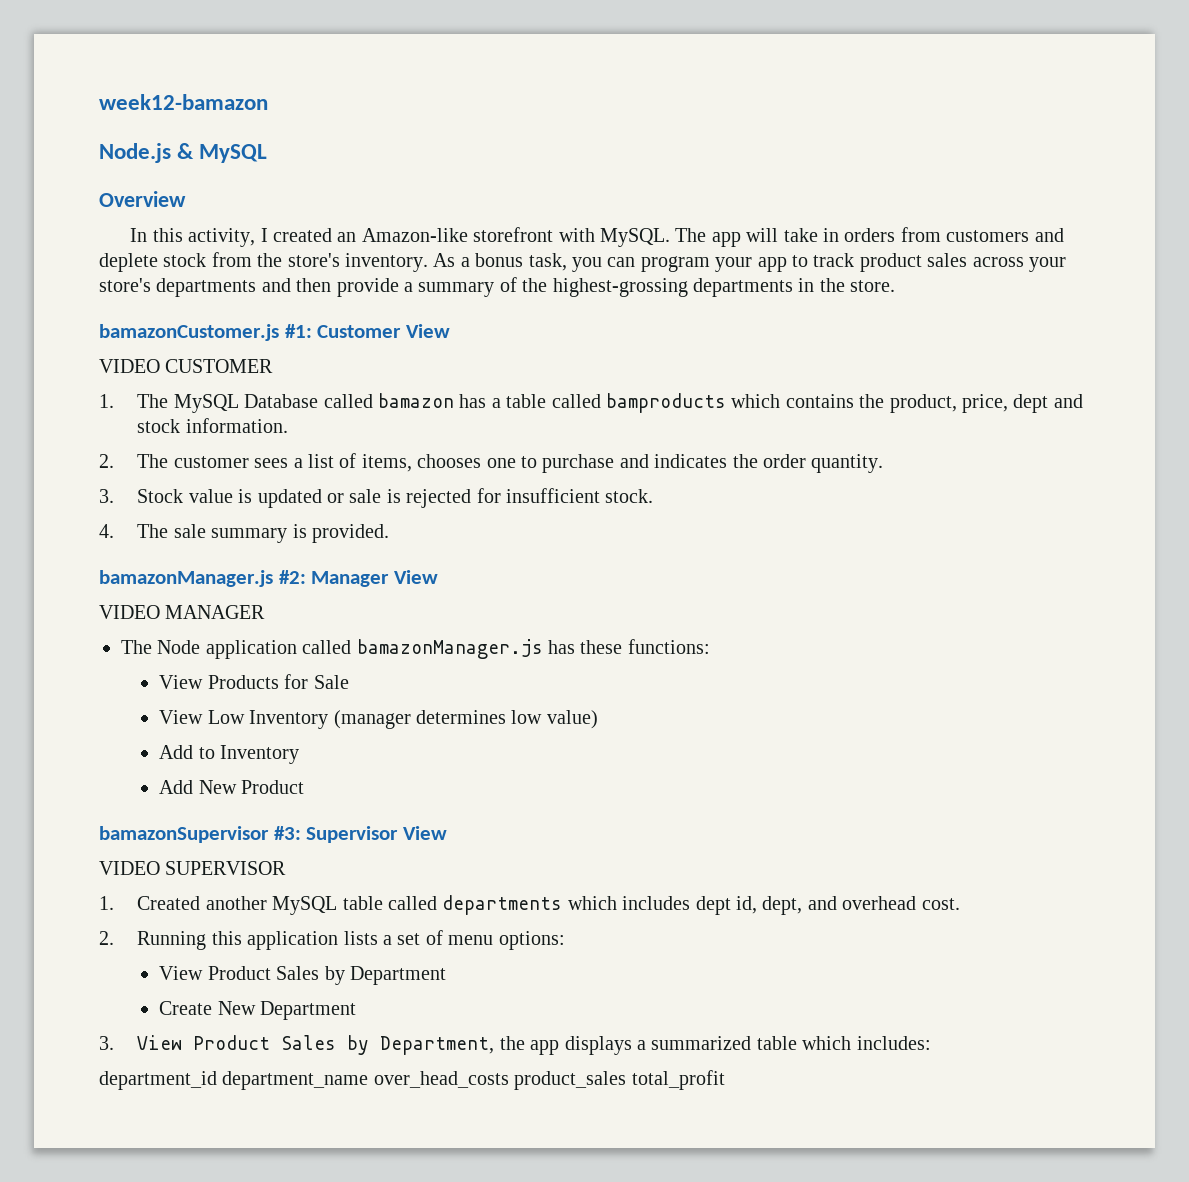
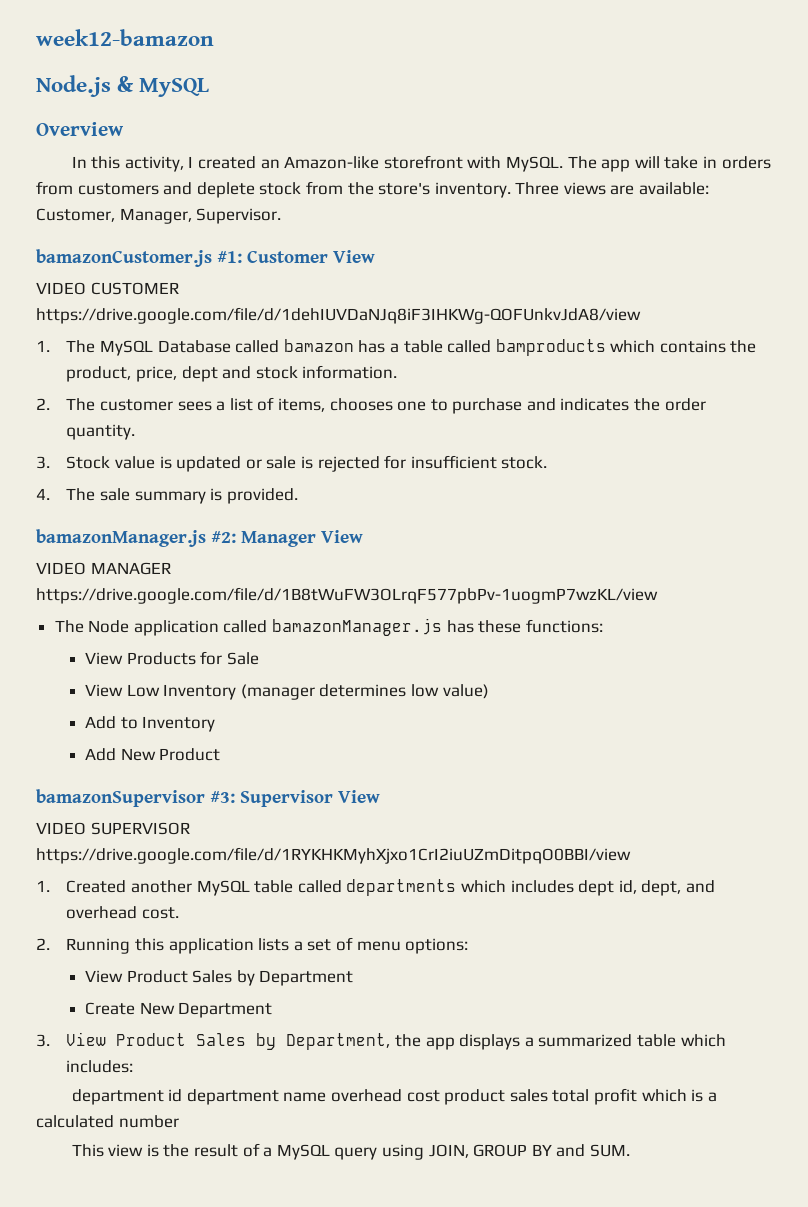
[433,253,1066,272] [99,277,896,297] As a bonus task, you can program your app to track product sales across your store's departments and then provide a summary of the highest-grossing departments in the store. -> [515,182,710,195] [36,208,282,224] Three views are available: Customer, Manager, Supervisor.
(274, 366) none -> [36,307,641,324] https://drive.google.com/file/d/1dehIUVDaNJq8iF3IHKWg-QOFUnkvJdA8/view
(266, 612) none -> [36,587,658,604] https://drive.google.com/file/d/1B8tWuFW3OLrqF577pbPv-1uogmP7wzKL/view
(287, 868) none -> [36,847,631,864] https://drive.google.com/file/d/1RYKHKMyhXjxo1CrI2iuUZmDitpqO0BBI/view
[99,1070,725,1090] department_id department_name over_head_costs product_sales total_profit -> [71,1088,717,1105] [36,1115,179,1128] [71,1143,630,1160] department id department name overhead cost product sales total profit which is a calculated number // This view is the result of a MySQL query using JOIN, GROUP BY and SUM.

